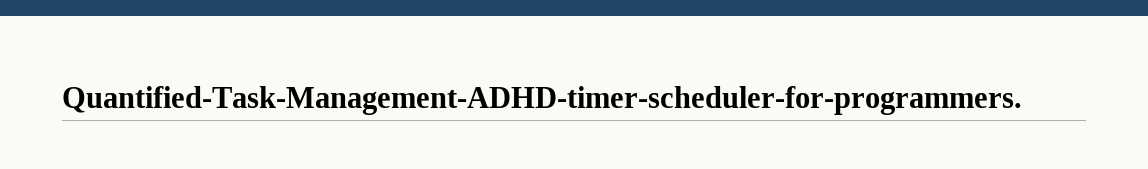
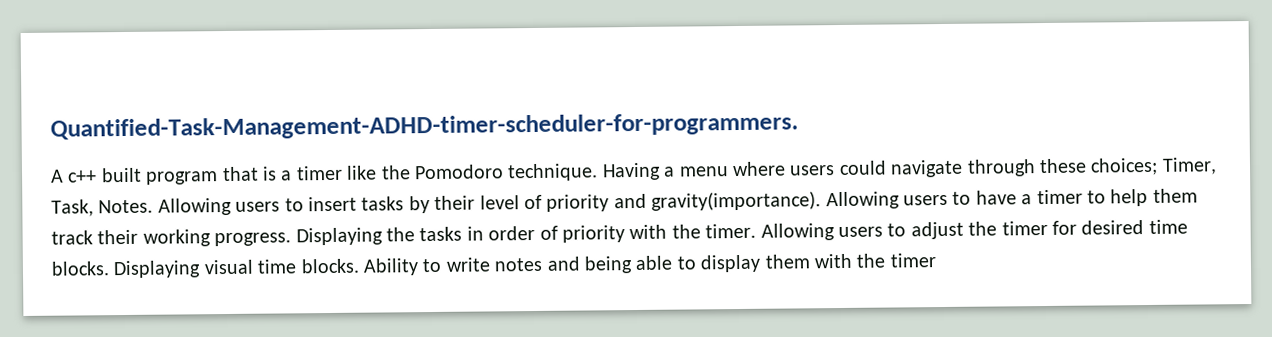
(1022, 100) none -> [50,157,1217,185] [51,188,1198,217] [51,219,1188,247] [51,253,936,279] // A c++ built program that is a timer like the Pomodoro technique. Having a menu where users could navigate through these choices; Timer, Task, Notes. Allowing users to insert tasks by their level of priority and gravity(importance). Allowing users to have a timer to help them track their working progress. Displaying the tasks in order of priority with the timer. Allowing users to adjust the timer for desired time blocks. Displaying visual time blocks. Ability to write notes and being able to display them with the timer

